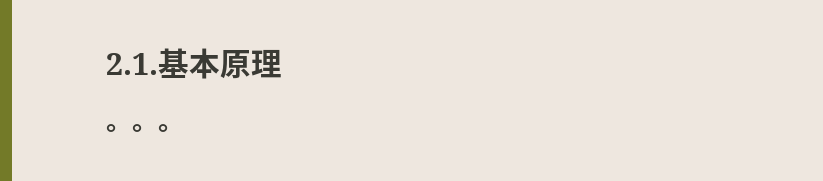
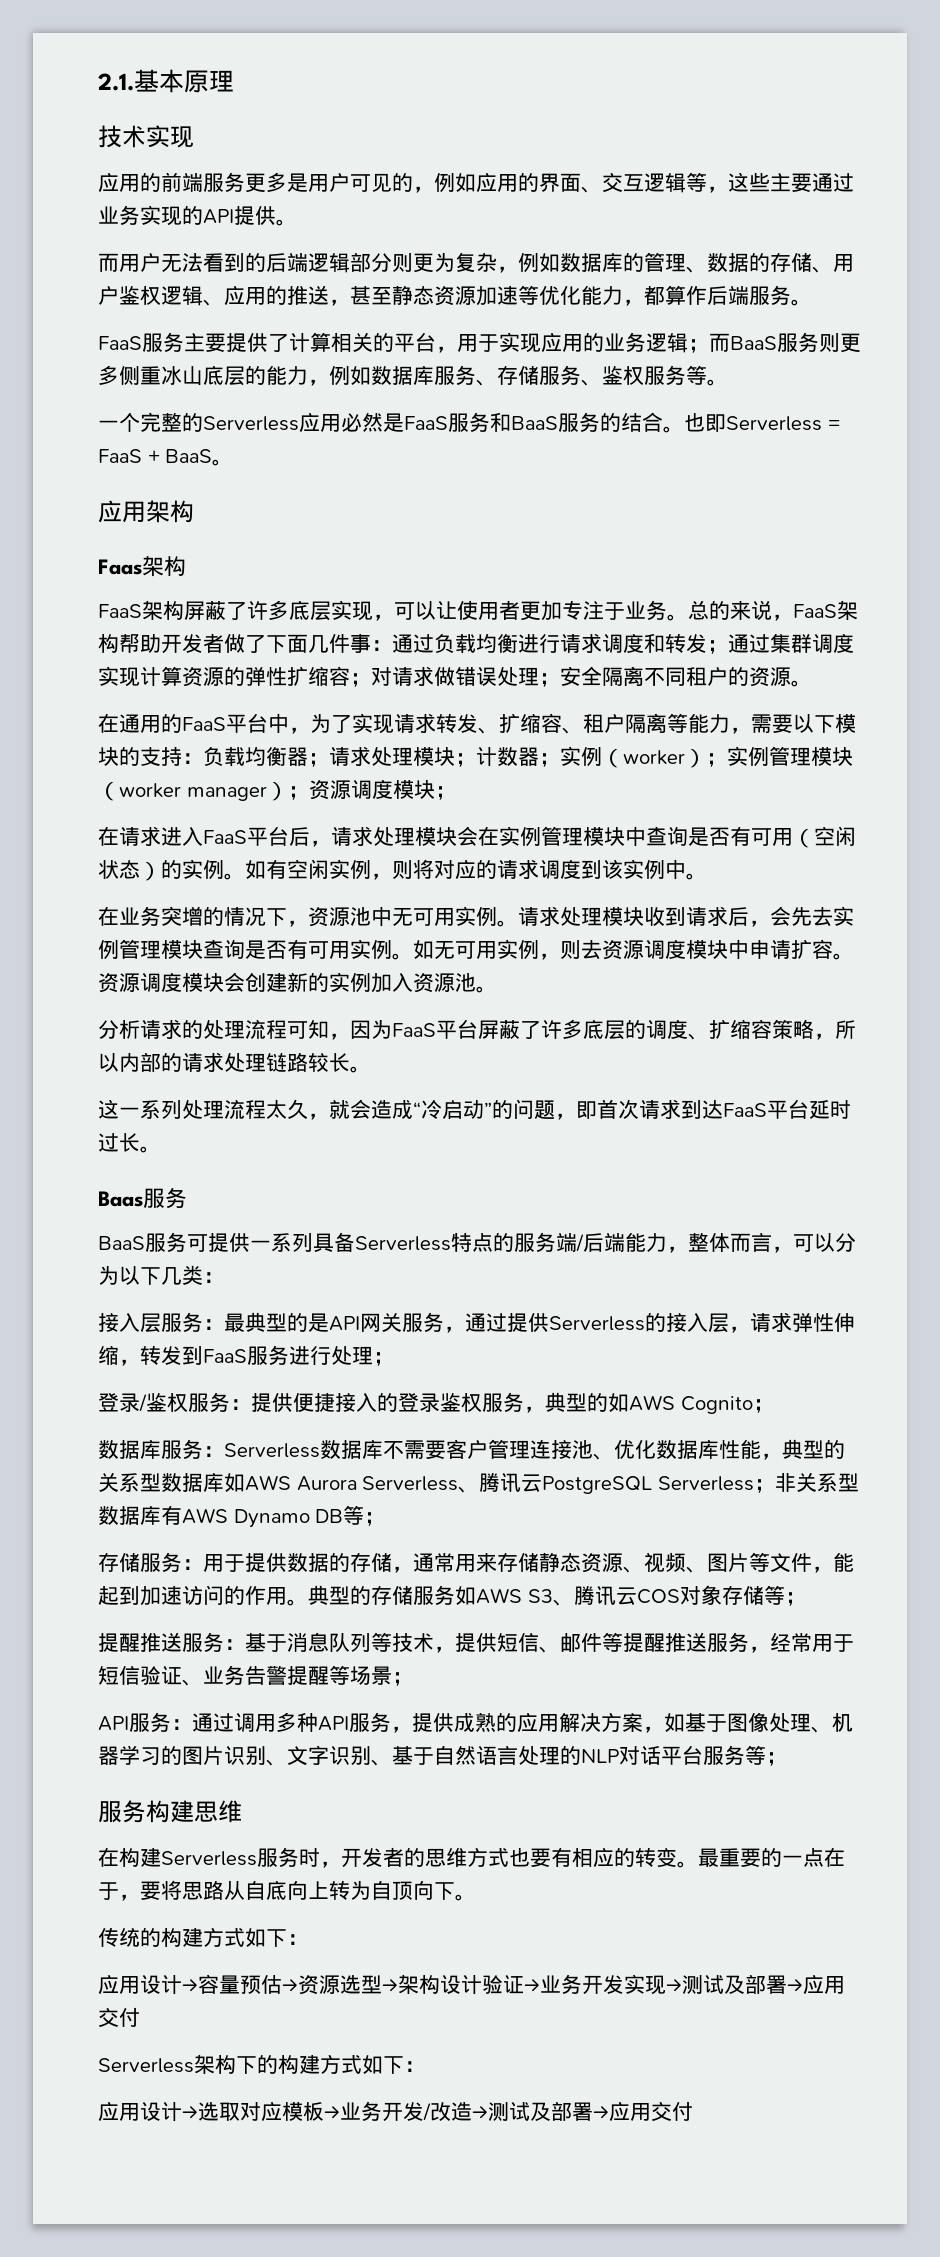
[106,124,184,132] 。。。 -> [98,125,194,148] [98,172,854,193] [98,205,297,226] [98,252,854,273] [98,285,812,306] [98,332,861,353] [98,365,728,386] [98,412,840,433] [98,449,234,466] [98,500,194,523] [98,556,186,577] [98,600,858,621] [98,633,854,654] [98,666,812,687] [98,713,856,734] [98,746,853,768] [98,779,456,801] [98,826,856,848] [98,859,707,881] [98,906,854,927] [98,939,854,960] [98,972,497,993] [98,1019,856,1040] [98,1052,371,1073] [98,1099,851,1120] [98,1133,161,1153] [98,1188,187,1209] [98,1232,856,1253] [98,1265,224,1285] [98,1312,855,1333] [98,1345,394,1366] [98,1392,774,1414] [98,1439,845,1460] [98,1472,859,1494] [98,1505,386,1528] [98,1552,854,1573] [98,1585,806,1606] [98,1632,854,1653] [98,1665,413,1686] [98,1712,853,1733] [98,1745,787,1766] [98,1800,242,1823] [98,1847,845,1868] [98,1880,476,1901] [98,1927,308,1947] [98,1974,845,1995] [98,2007,140,2028] [98,2054,425,2074] [98,2101,693,2122] 技术实现 // 应用的前端服务更多是用户可见的，例如应用的界面、交互逻辑等，这些主要通过业务实现的API提供。 // 而用户无法看到的后端逻辑部分则更为复杂，例如数据库的管理、数据的存储、用户鉴权逻辑、应用的推送，甚至静态资源加速等优化能力，都算作后端服务。 // FaaS服务主要提供了计算相关的平台，用于实现应用的业务逻辑；而BaaS服务则更多侧重冰山底层的能力，例如数据库服务、存储服务、鉴权服务等。 // 一个完整的Serverless应用必然是FaaS服务和BaaS服务的结合。也即Serverless = FaaS + BaaS。 // 应用架构 // Faas架构 // FaaS架构屏蔽了许多底层实现，可以让使用者更加专注于业务。总的来说，FaaS架构帮助开发者做了下面几件事：通过负载均衡进行请求调度和转发；通过集群调度实现计算资源的弹性扩缩容；对请求做错误处理；安全隔离不同租户的资源。 // 在通用的FaaS平台中，为了实现请求转发、扩缩容、租户隔离等能力，需要以下模块的支持：负载均衡器；请求处理模块；计数器；实例（worker）；实例管理模块（worker manager）；资源调度模块； // 在请求进入FaaS平台后，请求处理模块会在实例管理模块中查询是否有可用（空闲状态）的实例。如有空闲实例，则将对应的请求调度到该实例中。 // 在业务突增的情况下，资源池中无可用实例。请求处理模块收到请求后，会先去实例管理模块查询是否有可用实例。如无可用实例，则去资源调度模块中申请扩容。资源调度模块会创建新的实例加入资源池。 // 分析请求的处理流程可知，因为FaaS平台屏蔽了许多底层的调度、扩缩容策略，所以内部的请求处理链路较长。 // 这一系列处理流程太久，就会造成“冷启动”的问题，即首次请求到达FaaS平台延时过长。 // Baas服务 // BaaS服务可提供一系列具备Serverless特点的服务端/后端能力，整体而言，可以分为以下几类： // 接入层服务：最典型的是API网关服务，通过提供Serverless的接入层，请求弹性伸缩，转发到FaaS服务进行处理； // 登录/鉴权服务：提供便捷接入的登录鉴权服务，典型的如AWS Cognito； // 数据库服务：Serverless数据库不需要客户管理连接池、优化数据库性能，典型的关系型数据库如AWS Aurora Serverless、腾讯云PostgreSQL Serverless；非关系型数据库有AWS Dynamo DB等； // 存储服务：用于提供数据的存储，通常用来存储静态资源、视频、图片等文件，能起到加速访问的作用。典型的存储服务如AWS S3、腾讯云COS对象存储等； // 提醒推送服务：基于消息队列等技术，提供短信、邮件等提醒推送服务，经常用于短信验证、业务告警提醒等场景； // API服务：通过调用多种API服务，提供成熟的应用解决方案，如基于图像处理、机器学习的图片识别、文字识别、基于自然语言处理的NLP对话平台服务等； // 服务构建思维 // 在构建Serverless服务时，开发者的思维方式也要有相应的转变。最重要的一点在于，要将思路从自底向上转为自顶向下。 // 传统的构建方式如下： // 应用设计→容量预估→资源选型→架构设计验证→业务开发实现→测试及部署→应用交付 // Serverless架构下的构建方式如下： // 应用设计→选取对应模板→业务开发/改造→测试及部署→应用交付

